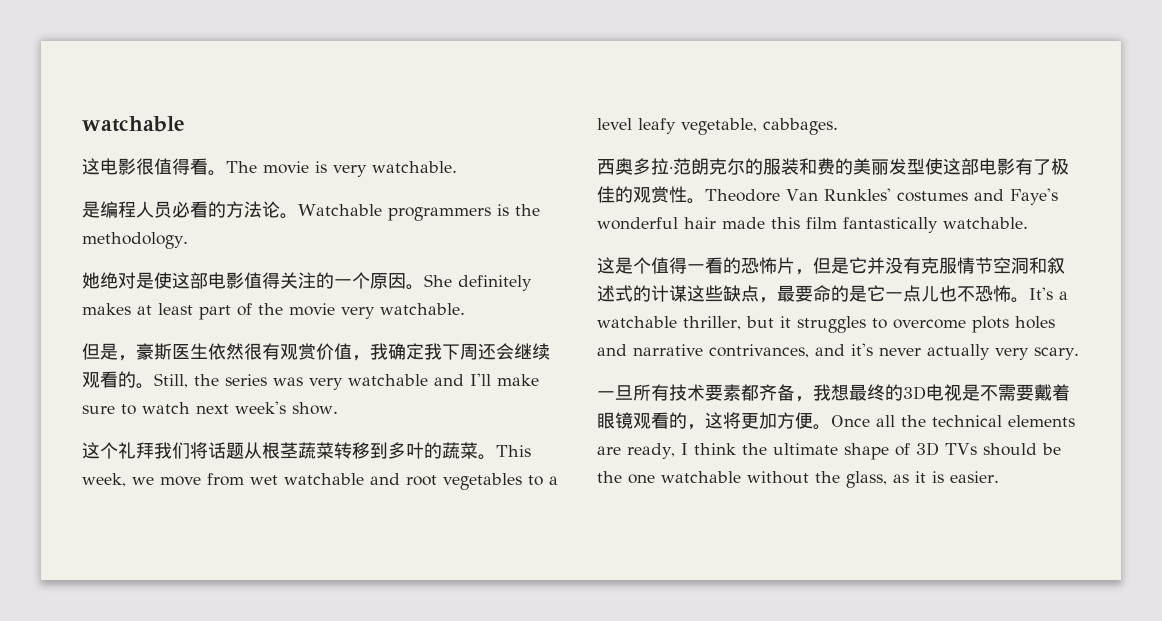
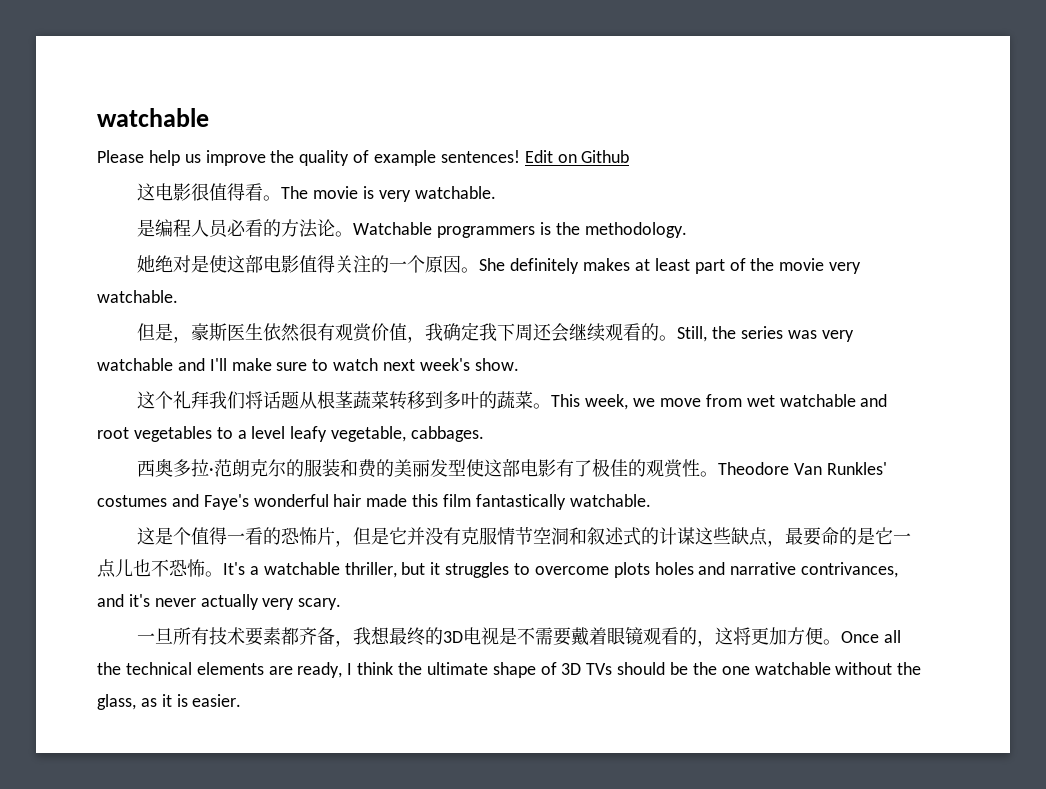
[82,116,185,132] watchable -> [97,108,209,127] [97,150,630,166] watchable // Please help us improve the quality of example sentences! Edit on Github

